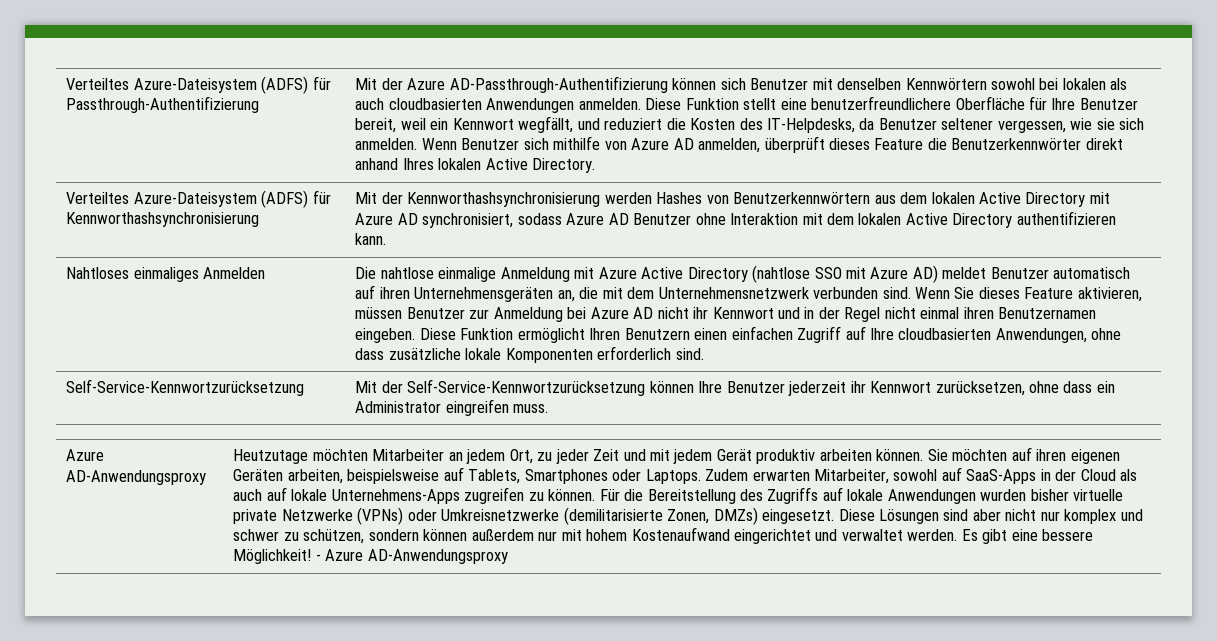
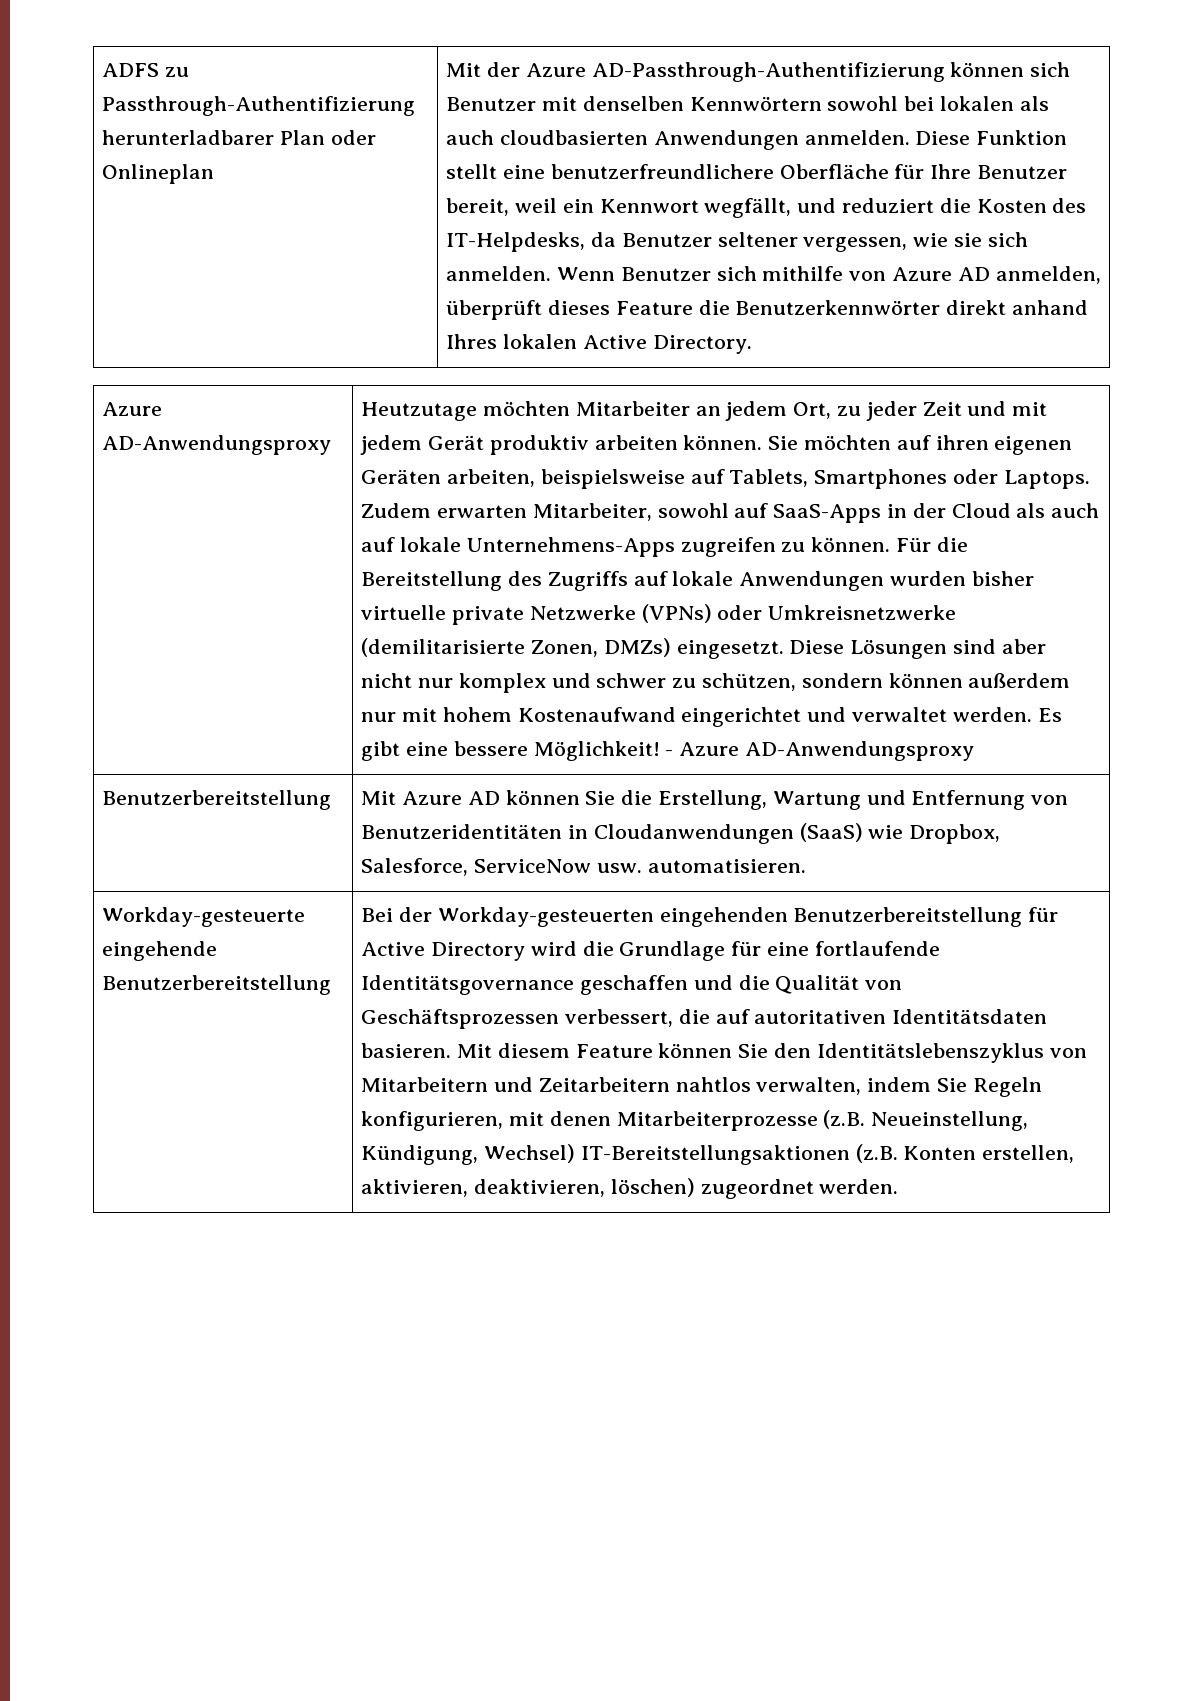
[66,76,331,94] [66,96,260,113] Verteiltes Azure-Dateisystem (ADFS) für Passthrough-Authentifizierung -> [102,63,189,77] [102,96,416,116] [102,130,376,145] [102,164,215,184] ADFS zu Passthrough-Authentifizierung herunterladbarer Plan oder Onlineplan
[66,190,331,208] [66,212,260,227] [355,192,1110,207] [355,211,1116,228] [355,233,387,245] [66,267,266,282] [355,265,1131,283] [355,285,1142,302] [355,307,1097,322] [355,326,1122,343] [355,346,704,363] [66,379,305,396] [355,379,1115,396] [355,399,549,416] // Verteiltes Azure-Dateisystem (ADFS) für Kennworthashsynchronisierung | Mit der Kennworthashsynchronisierung werden Hashes von Benutzerkennwörtern aus dem lokalen Active Directory mit Azure AD synchronisiert, sodass Azure AD Benutzer ohne Interaktion mit dem lokalen Active Directory authentifizieren kann. // Nahtloses einmaliges Anmelden | Die nahtlose einmalige Anmeldung mit Azure Active Directory (nahtlose SSO mit Azure AD) meldet Benutzer automatisch auf ihren Unternehmensgeräten an, die mit dem Unternehmensnetzwerk verbunden sind. Wenn Sie dieses Feature aktivieren, müssen Benutzer zur Anmeldung bei Azure AD nicht ihr Kennwort und in der Regel nicht einmal ihren Benutzernamen eingeben. Diese Funktion ermöglicht Ihren Benutzern einen einfachen Zugriff auf Ihre cloudbasierten Anwendungen, ohne dass zusätzliche lokale Komponenten erforderlich sind. // Self-Service-Kennwortzurücksetzung | Mit der Self-Service-Kennwortzurücksetzung können Ihre Benutzer jederzeit ihr Kennwort zurücksetzen, ohne dass ein Administrator eingreifen muss. -> (752, 344) none
(508, 556) none -> [102,790,332,810] [361,790,1069,810] [361,823,1001,844] [361,858,806,876] [102,907,306,927] [102,941,218,961] [102,975,332,995] [361,907,1059,927] [361,941,940,961] [361,975,903,995] [361,1009,1048,1029] [361,1043,1087,1063] [361,1077,1042,1097] [361,1110,1029,1131] [361,1144,1075,1165] [361,1178,899,1199] // Benutzerbereitstellung | Mit Azure AD können Sie die Erstellung, Wartung und Entfernung von Benutzeridentitäten in Cloudanwendungen (SaaS) wie Dropbox, Salesforce, ServiceNow usw. automatisieren. // Workday-gesteuerte eingehende Benutzerbereitstellung | Bei der Workday-gesteuerten eingehenden Benutzerbereitstellung für Active Directory wird die Grundlage für eine fortlaufende Identitätsgovernance geschaffen und die Qualität von Geschäftsprozessen verbessert, die auf autoritativen Identitätsdaten basieren. Mit diesem Feature können Sie den Identitätslebenszyklus von Mitarbeitern und Zeitarbeitern nahtlos verwalten, indem Sie Regeln konfigurieren, mit denen Mitarbeiterprozesse (z.B. Neueinstellung, Kündigung, Wechsel) IT-Bereitstellungsaktionen (z.B. Konten erstellen, aktivieren, deaktivieren, löschen) zugeordnet werden.

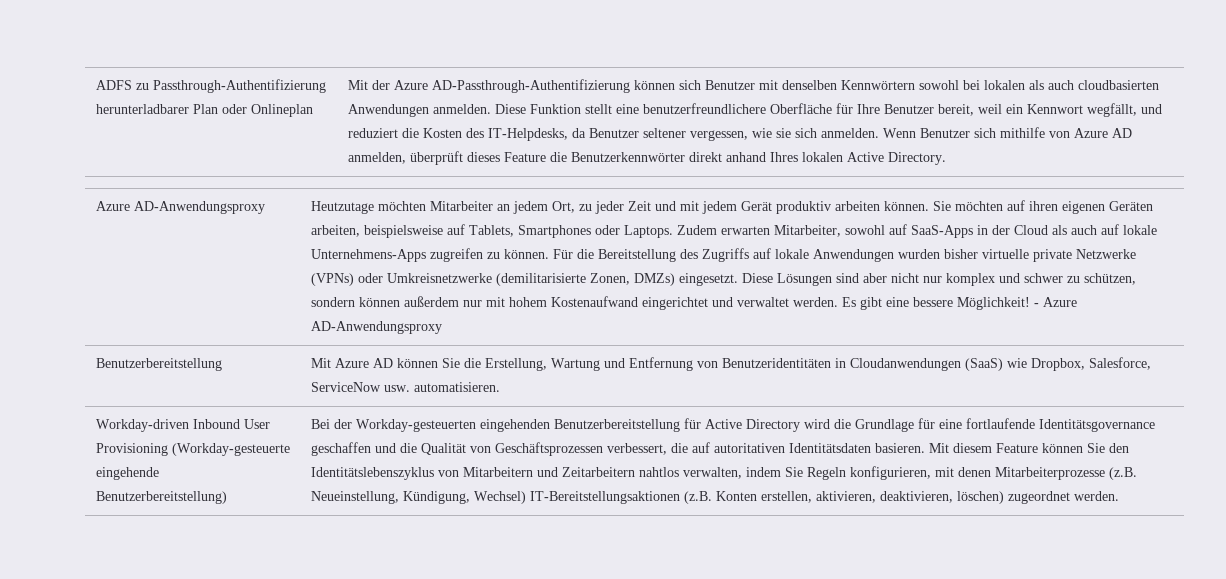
[102,907,306,927] [102,941,218,961] [102,975,332,995] Workday-gesteuerte eingehende Benutzerbereitstellung -> [95,419,270,432] [95,443,290,456] [95,467,159,480] [95,491,227,504] Workday-driven Inbound User Provisioning (Workday-gesteuerte eingehende Benutzerbereitstellung)

